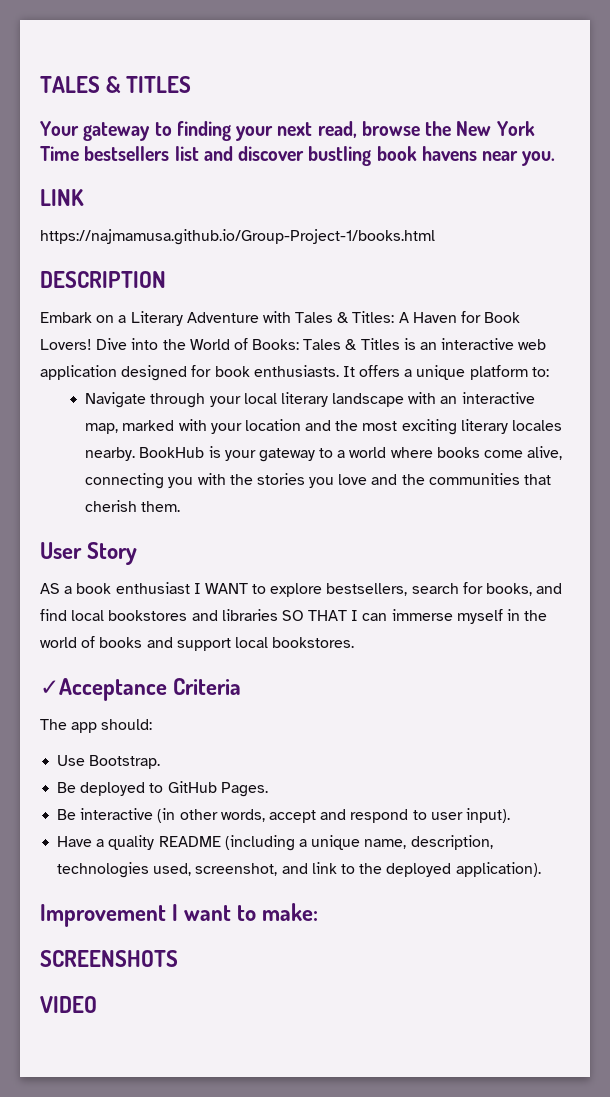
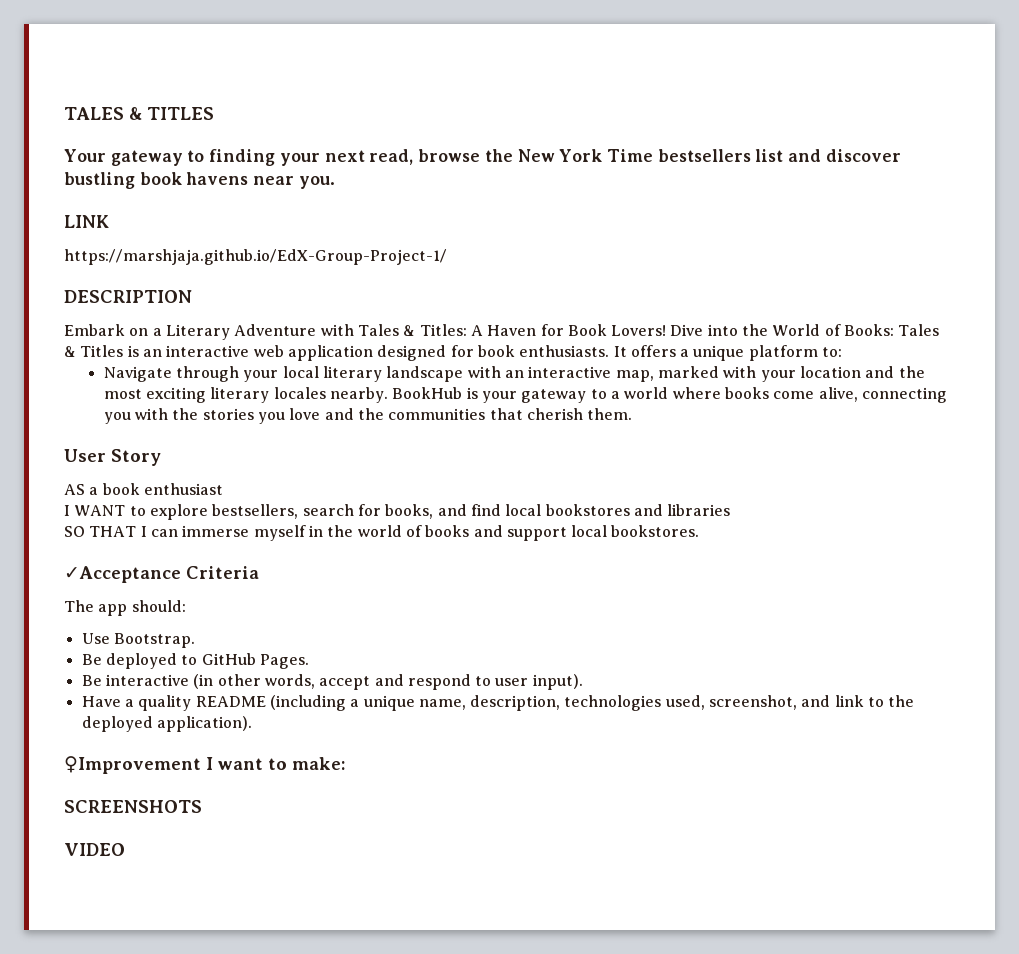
[40,229,435,245] https://najmamusa.github.io/Group-Project-1/books.html -> [64,249,447,265] https://marshjaja.github.io/EdX-Group-Project-1/
(190, 588) none -> (223, 489) //
(278, 615) none -> (731, 510) //
[40,904,166,927] Improvement -> [64,756,201,774] ♀Improvement

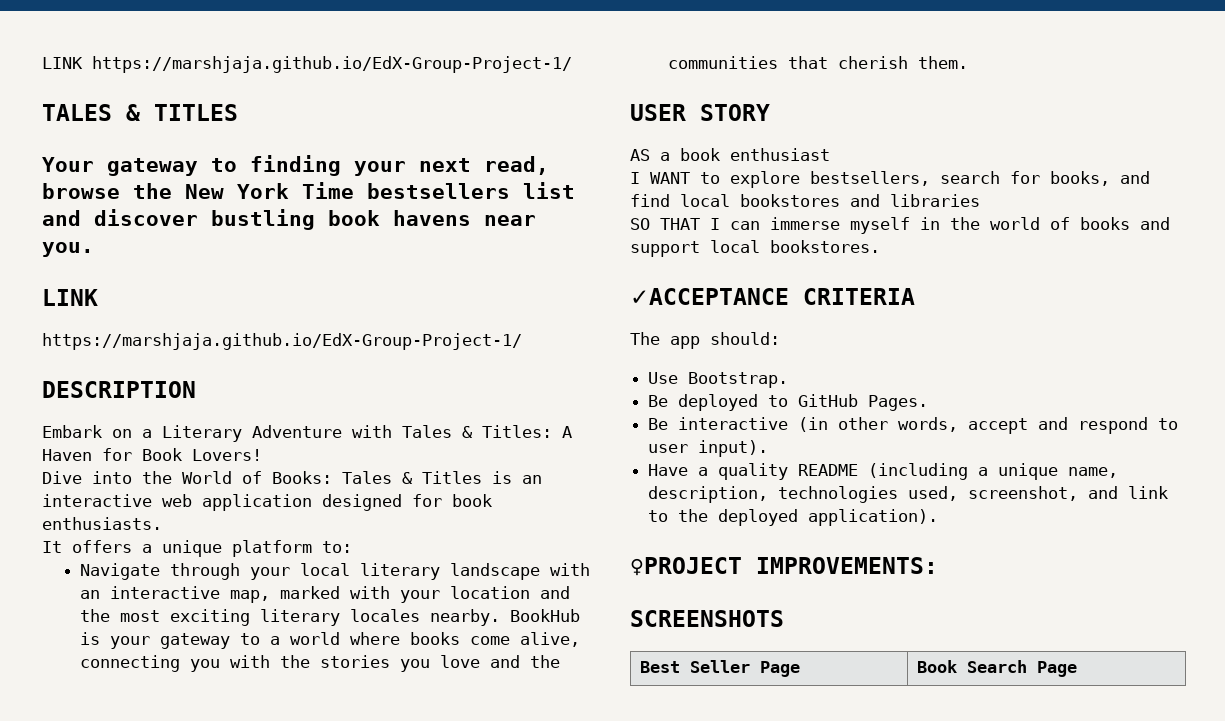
(64, 113) none -> [42,56,572,73] LINK https://marshjaja.github.io/EdX-Group-Project-1/ //
(667, 330) none -> (262, 455) //
(610, 351) none -> (162, 523) //
[64,449,161,466] User Story -> [630,104,770,121] USER STORY
[64,566,259,583] ✓Acceptance Criteria -> [630,288,915,305] ✓ACCEPTANCE CRITERIA
[64,756,346,774] [64,800,202,813] [64,843,125,856] ♀Improvement I want to make: // SCREENSHOTS // VIDEO -> [630,557,938,576] [630,610,784,627] [639,660,800,677] [916,660,1077,677] ♀PROJECT IMPROVEMENTS: // SCREENSHOTS // Best Seller Page | Book Search Page

